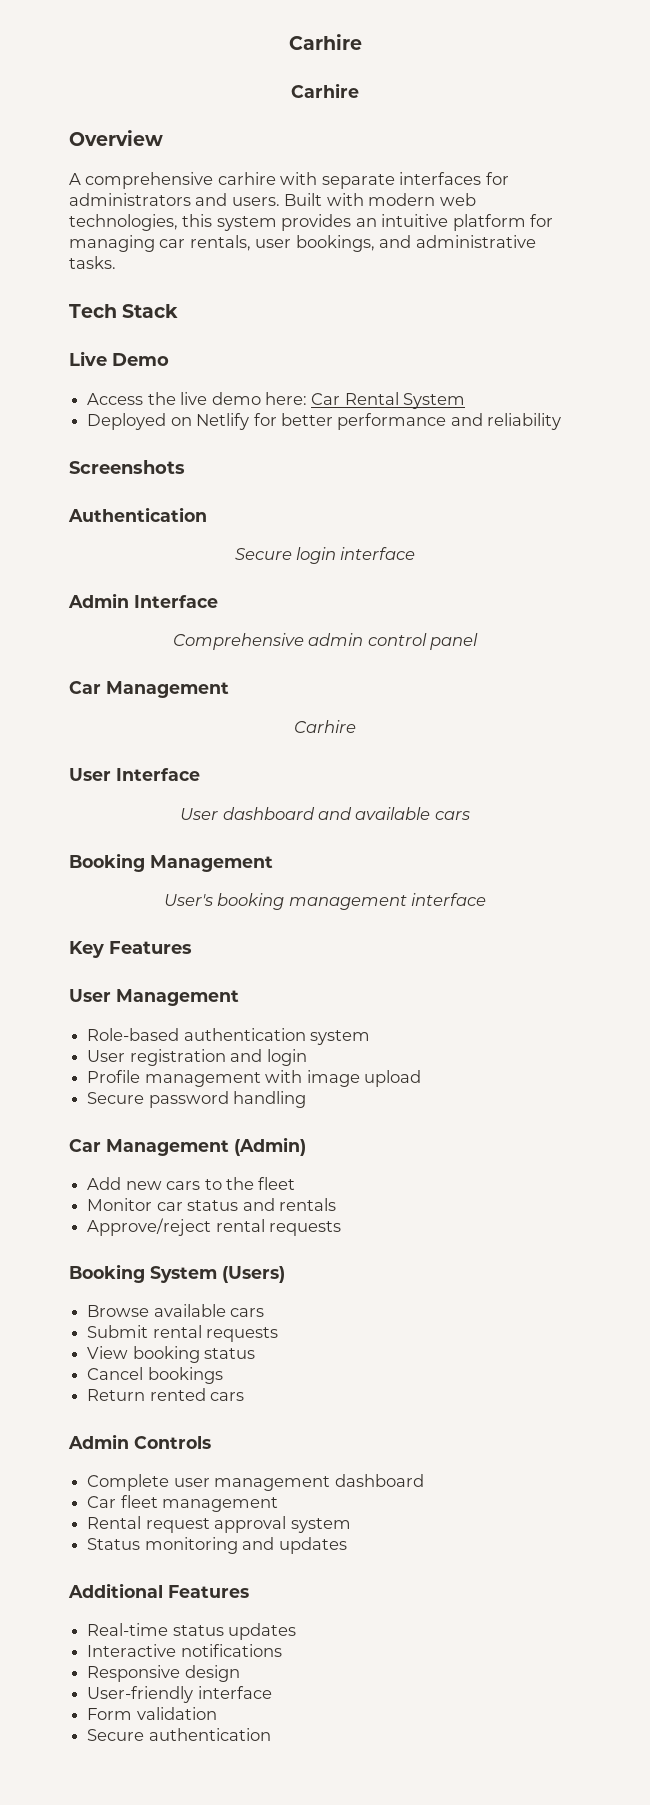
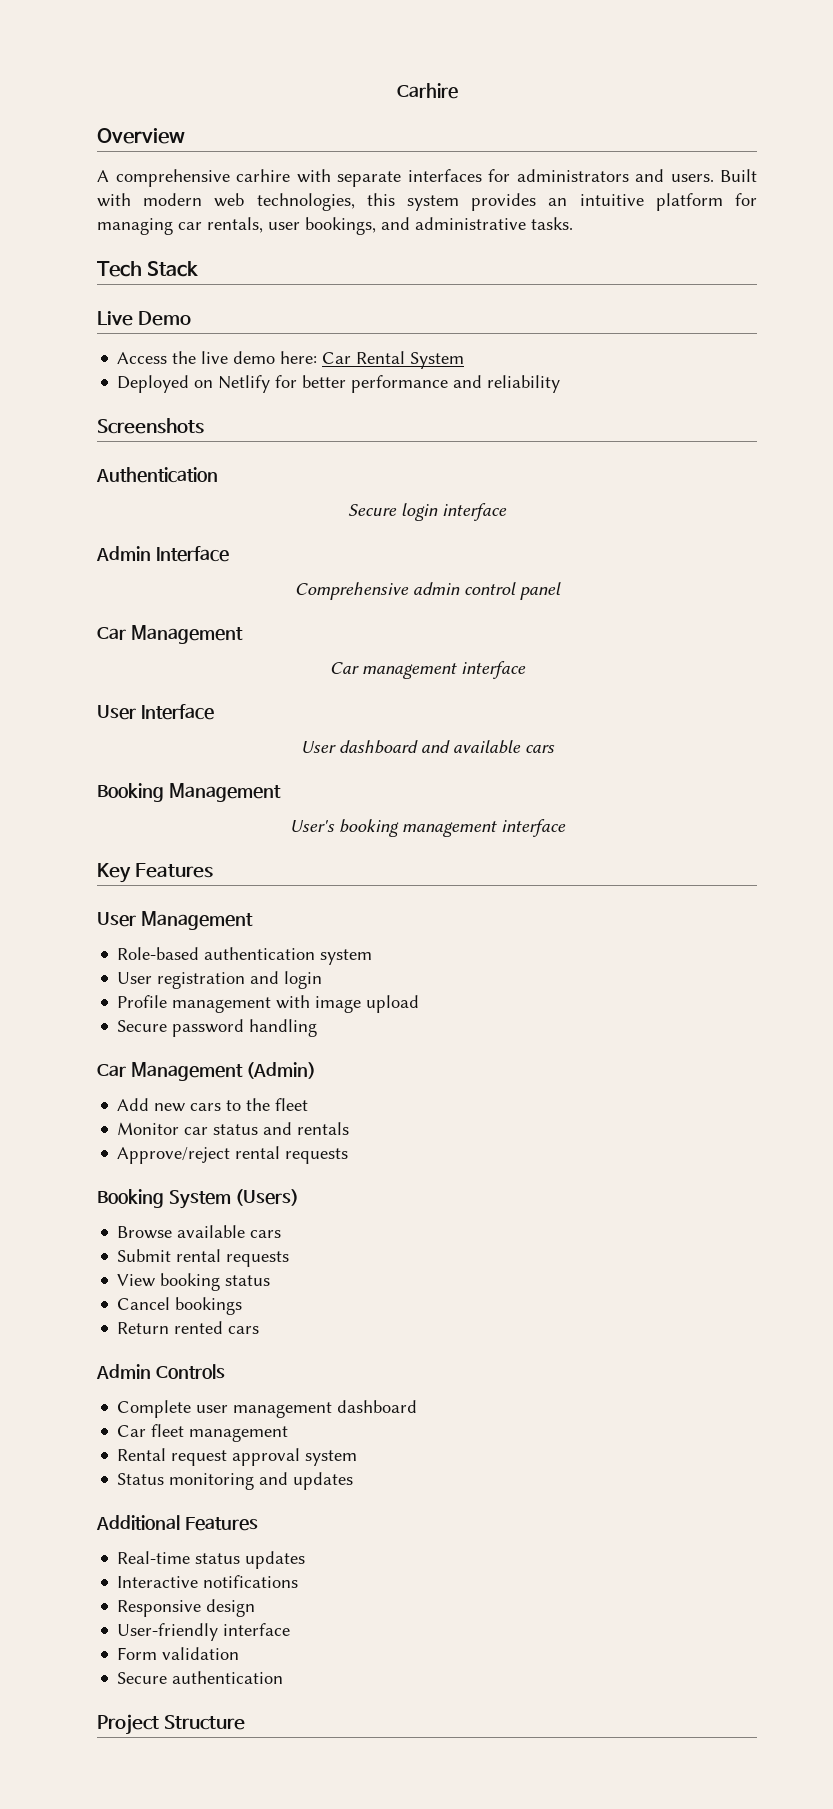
[288,34,362,50] [291,83,359,98] Carhire // Carhire -> [396,83,458,99] Carhire
[294,720,356,733] Carhire -> [329,661,526,679] Car management interface
(271, 1734) none -> [97,1714,245,1735] // Project Structure

